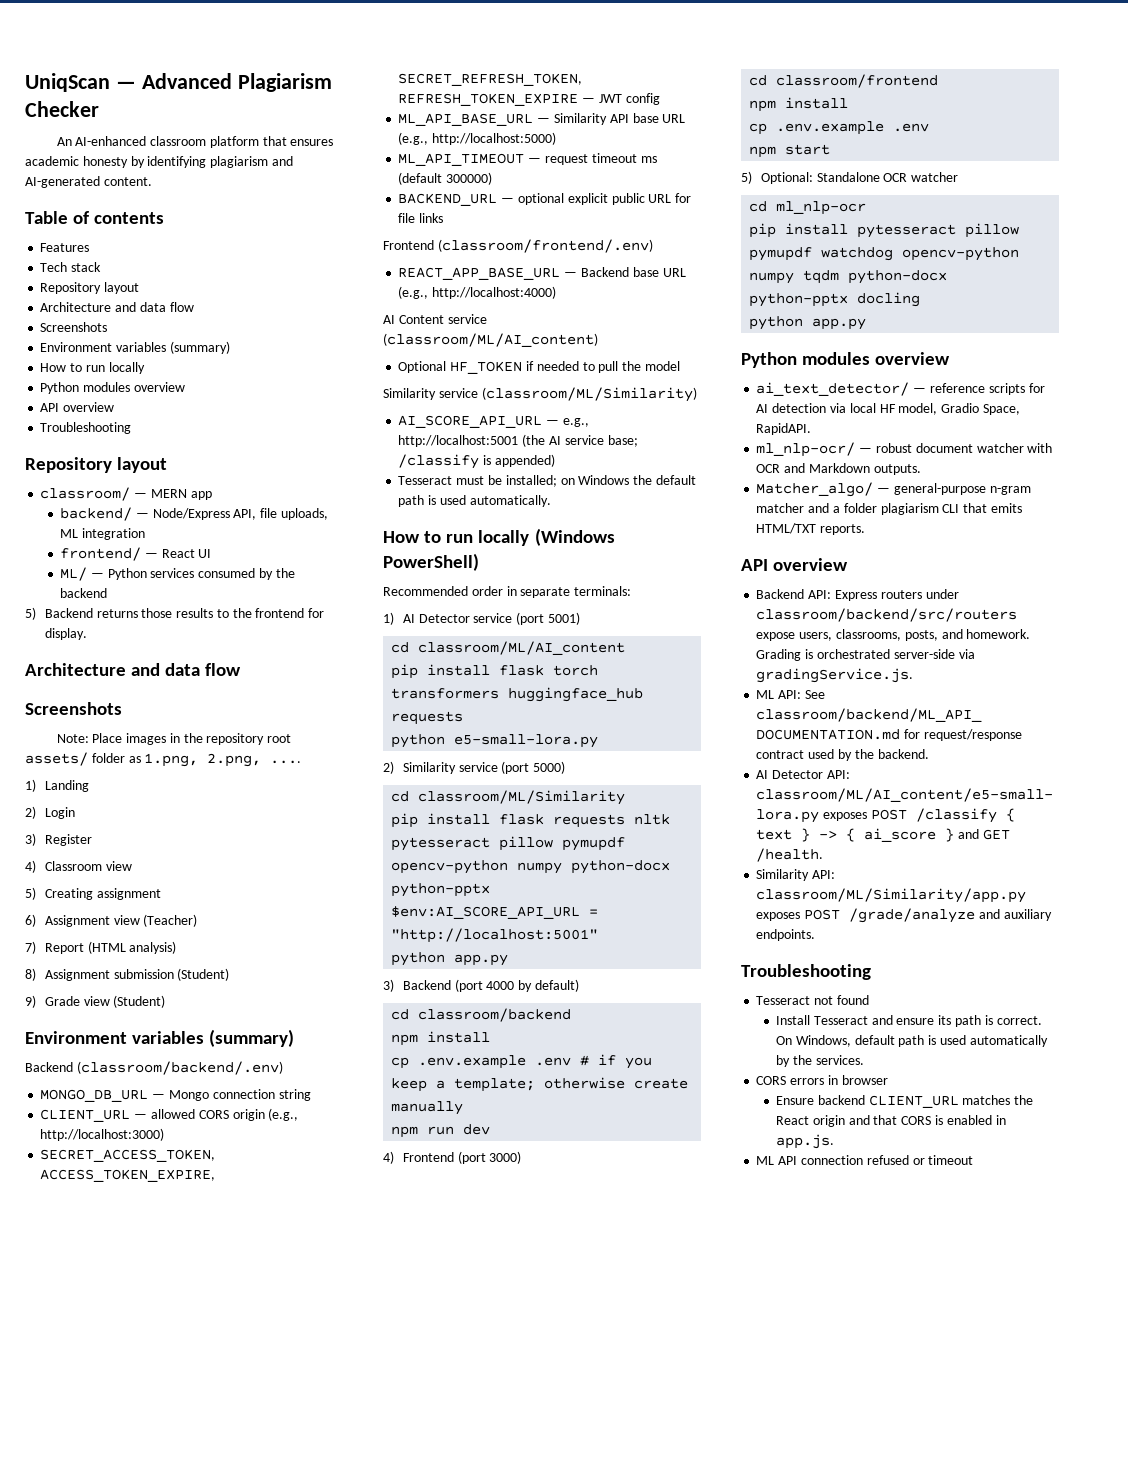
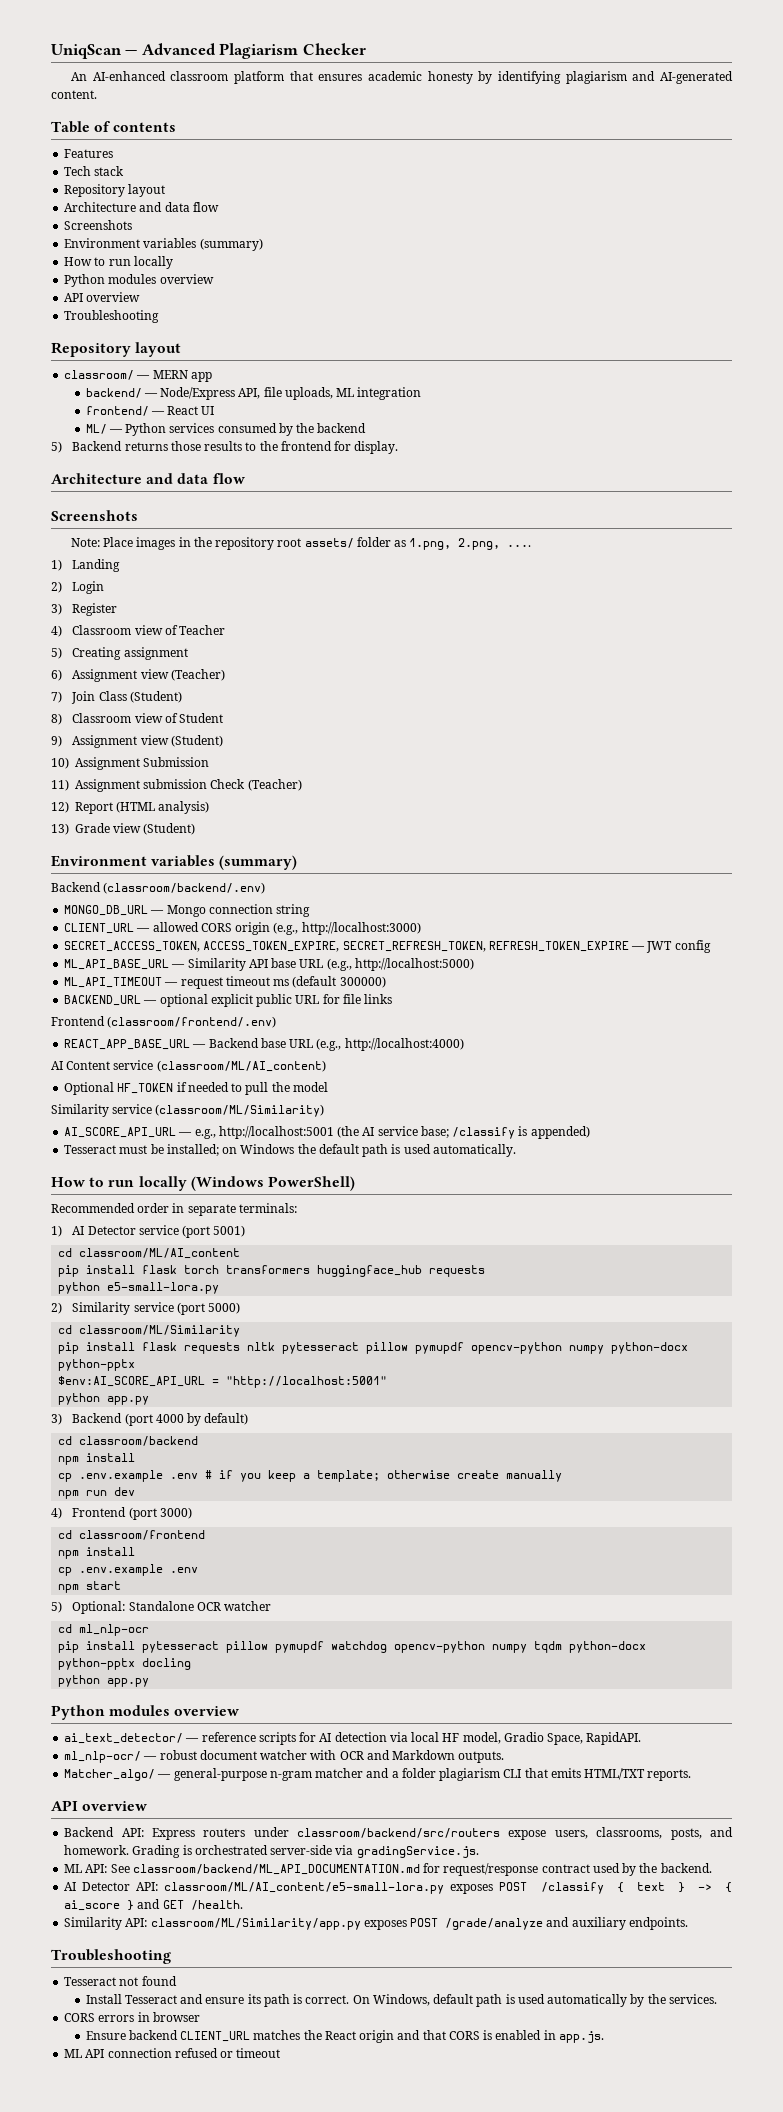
(132, 866) none -> [164,625,226,635] of Teacher
[44,941,177,954] [25,968,230,981] [25,995,36,1008] Report (HTML analysis) // 8) Assignment submission (Student) // 9) -> [71,691,182,704] [51,713,224,725] [51,735,223,748] [51,757,210,770] [51,779,302,792] [51,801,210,814] [51,823,69,835] Join Class (Student) // 8) Classroom view of Student // 9) Assignment view (Student) // 10) Assignment Submission // 11) Assignment submission Check (Teacher) // 12) Report (HTML analysis) // 13)

